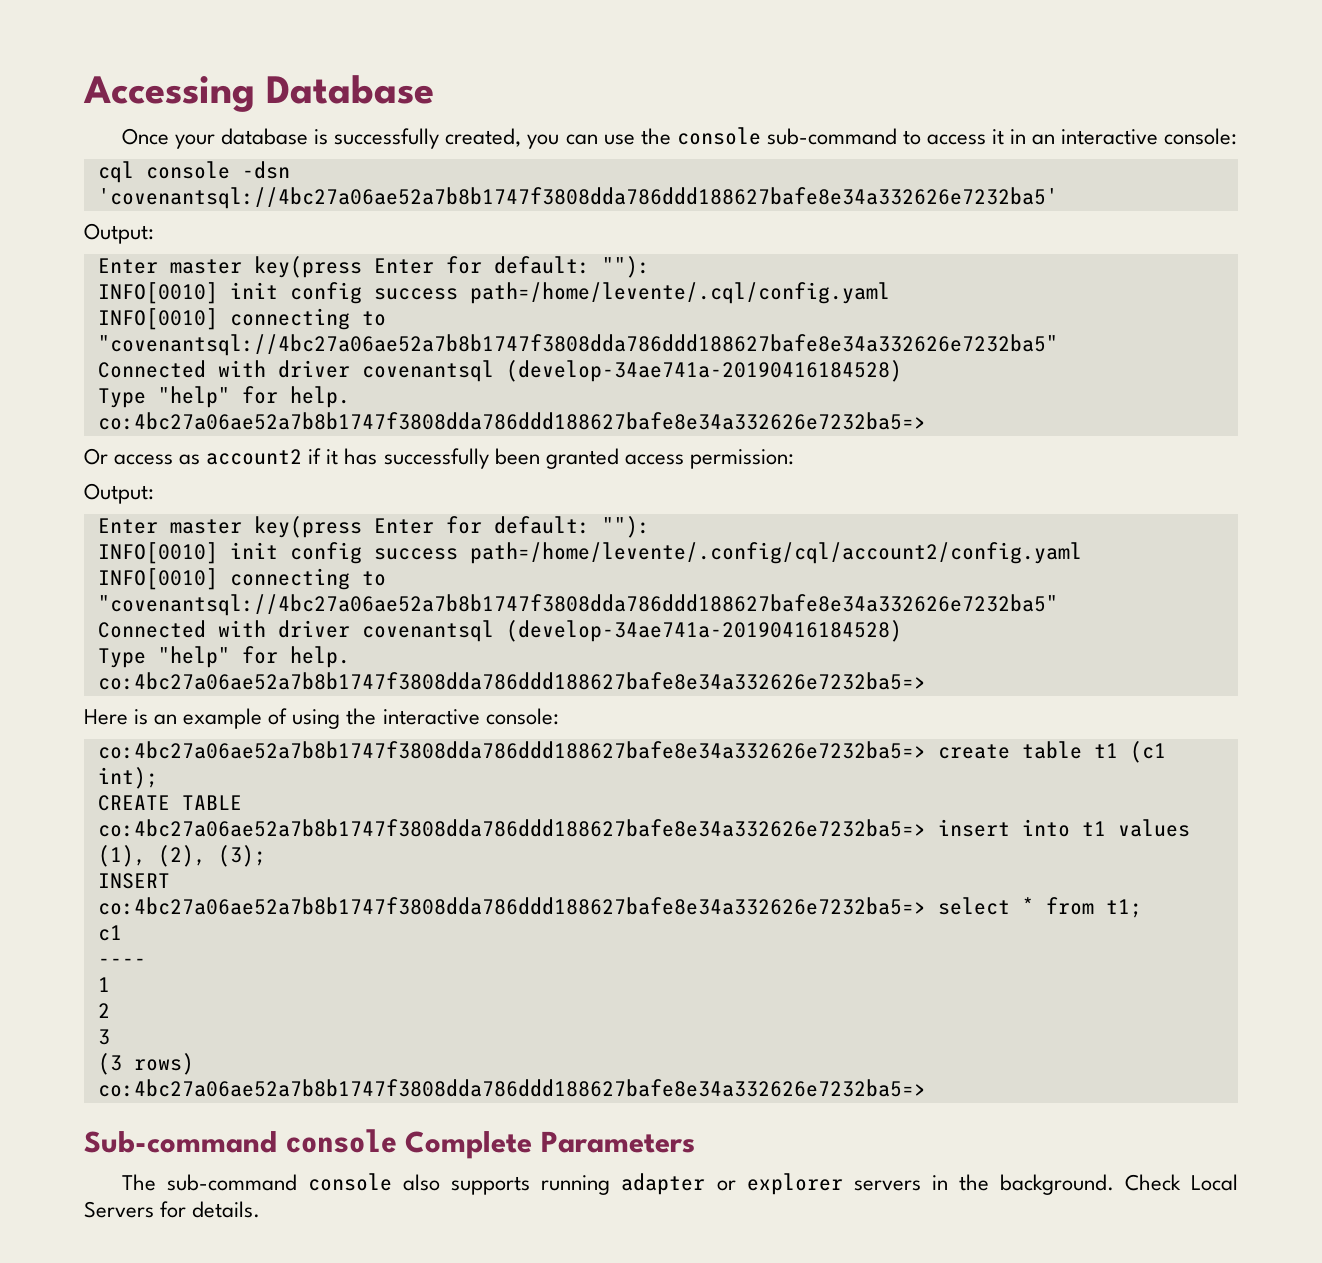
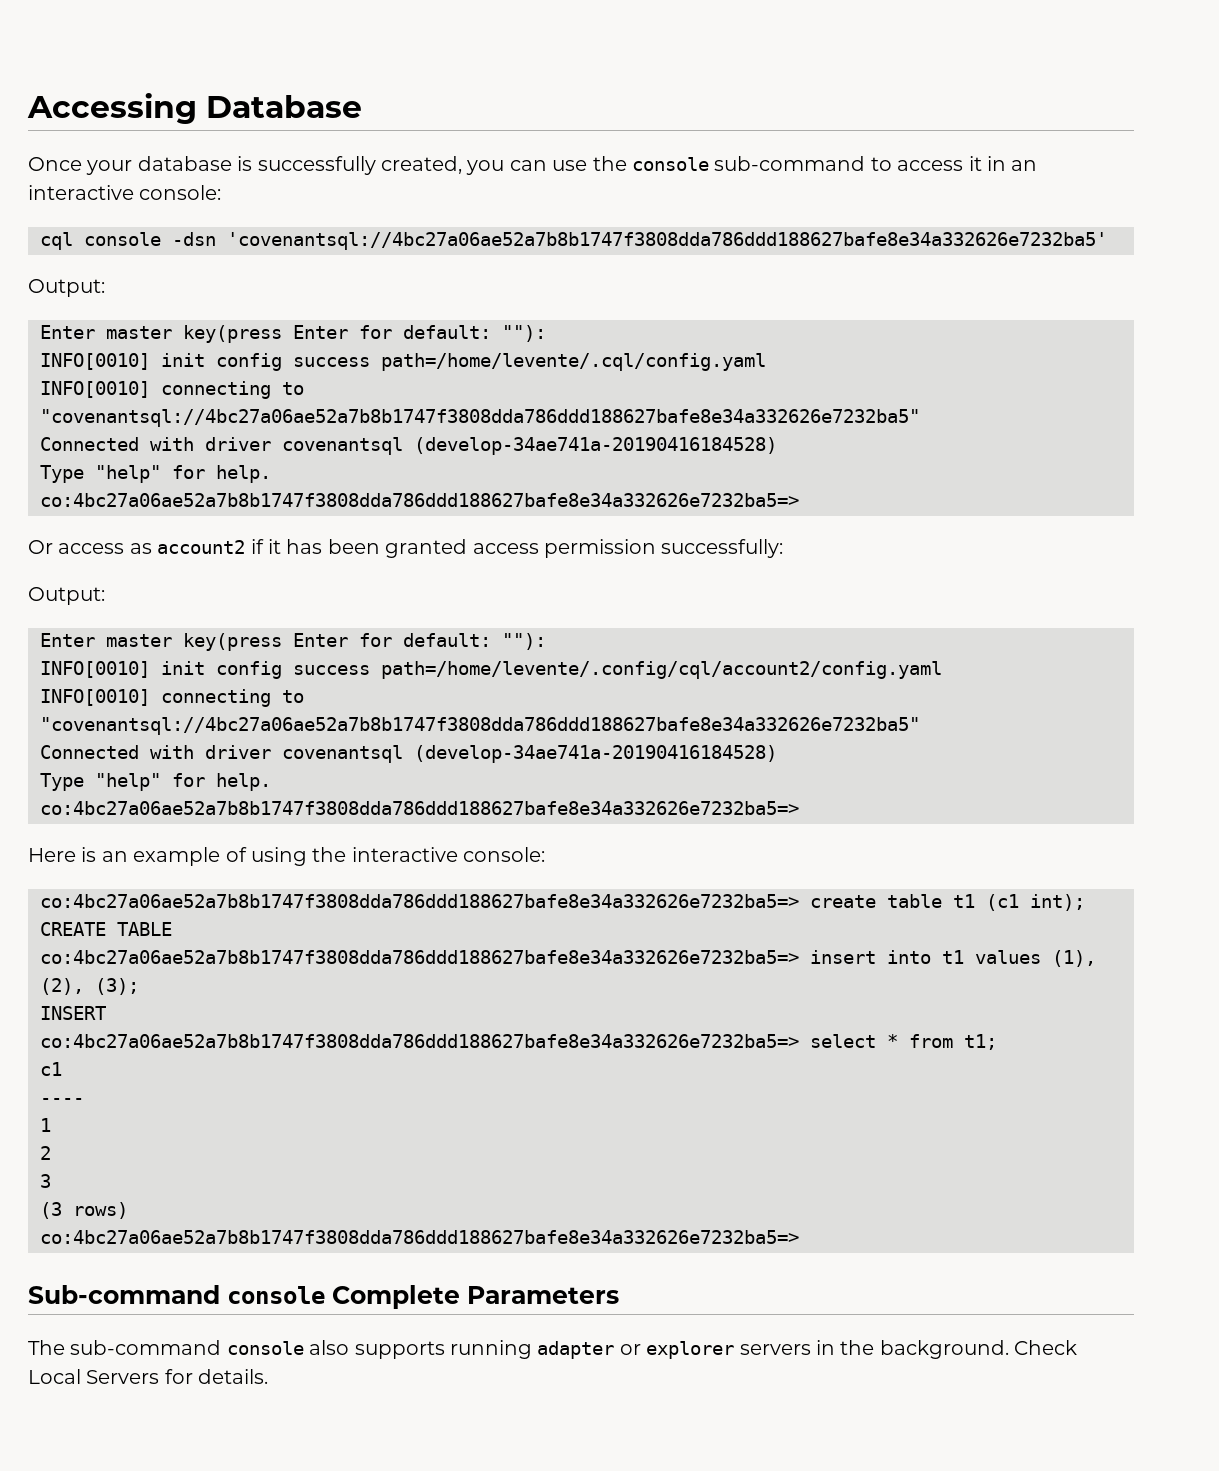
[383,448,489,469] successfully -> (323, 546) none
[689,449,794,469] permission: -> [544,539,784,558] permission successfully:

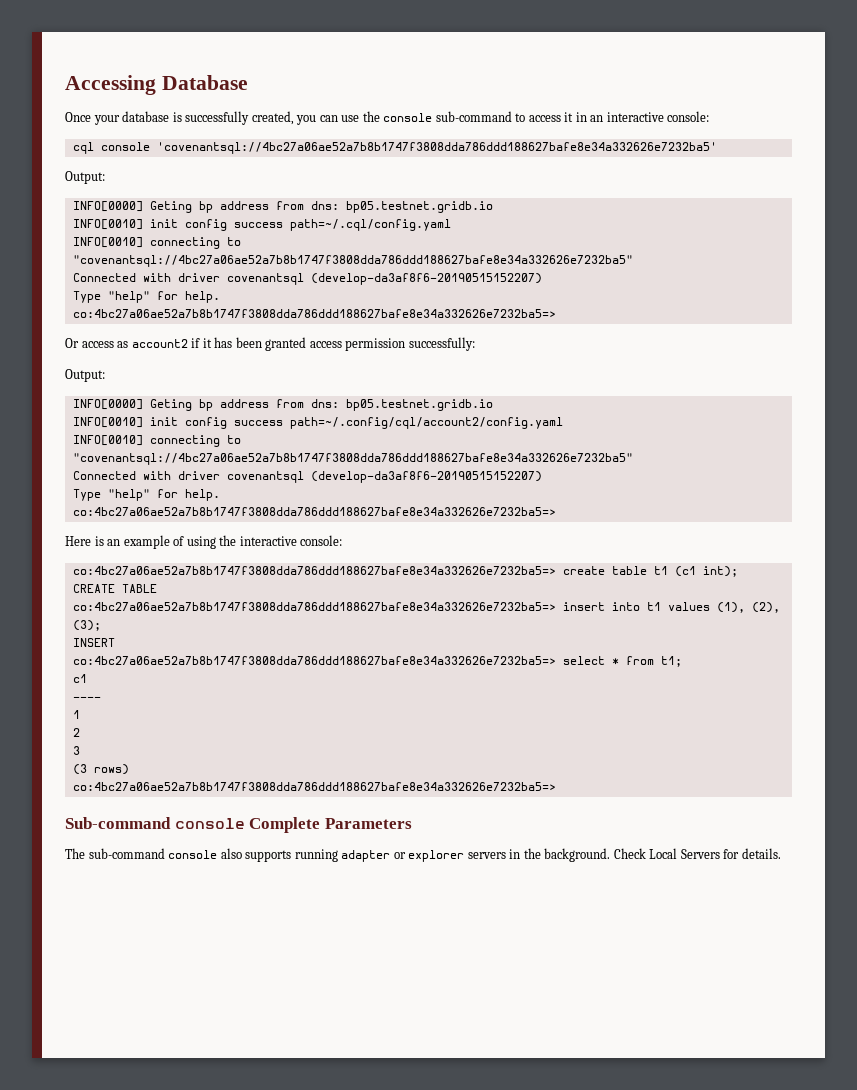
[172,232,216,246] -dsn -> (150, 146) none
[40,325,546,343] [40,353,766,371] [40,381,304,399] [40,409,920,427] [40,437,777,455] Enter master key(press Enter for default: ""): // INFO[0010] init config success path=/home/levente/.cql/config.yaml // INFO[0010] connecting to "covenantsql://4bc27a06ae52a7b8b1747f3808dda786ddd188627bafe8e34a332626e7232ba5" // Connected with driver covenantsql (develop-34ae741a-20190416184528) -> [72,201,493,213] [72,219,451,231] [72,237,241,249] [72,255,633,267] [72,273,542,285] INFO[0000] Geting bp address from dns: bp05.testnet.gridb.io // INFO[0010] init config success path=~/.cql/config.yaml // INFO[0010] connecting to "covenantsql://4bc27a06ae52a7b8b1747f3808dda786ddd188627bafe8e34a332626e7232ba5" // Connected with driver covenantsql (develop-da3af8f6-20190515152207)
[40,633,546,651] [40,661,942,679] [40,689,304,707] [40,717,920,735] [40,745,777,763] Enter master key(press Enter for default: ""): // INFO[0010] init config success path=/home/levente/.config/cql/account2/config.yaml // INFO[0010] connecting to "covenantsql://4bc27a06ae52a7b8b1747f3808dda786ddd188627bafe8e34a332626e7232ba5" // Connected with driver covenantsql (develop-34ae741a-20190416184528) -> [72,399,493,411] [72,417,563,429] [72,435,241,447] [72,453,633,465] [72,471,542,483] INFO[0000] Geting bp address from dns: bp05.testnet.gridb.io // INFO[0010] init config success path=~/.config/cql/account2/config.yaml // INFO[0010] connecting to "covenantsql://4bc27a06ae52a7b8b1747f3808dda786ddd188627bafe8e34a332626e7232ba5" // Connected with driver covenantsql (develop-da3af8f6-20190515152207)

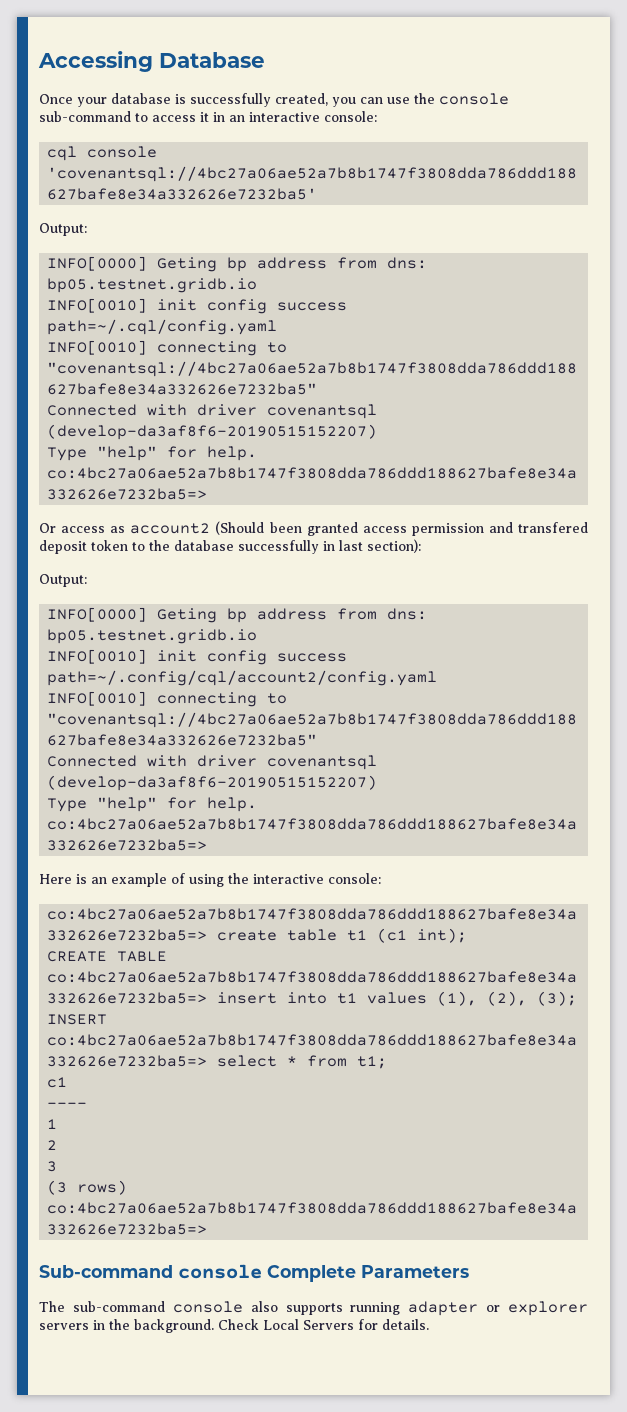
[191,337,233,348] if it has -> [215,521,265,535] (Should
[408,337,475,351] successfully: -> [488,522,589,533] [39,539,421,554] and transfered deposit token to the database successfully in last section):

